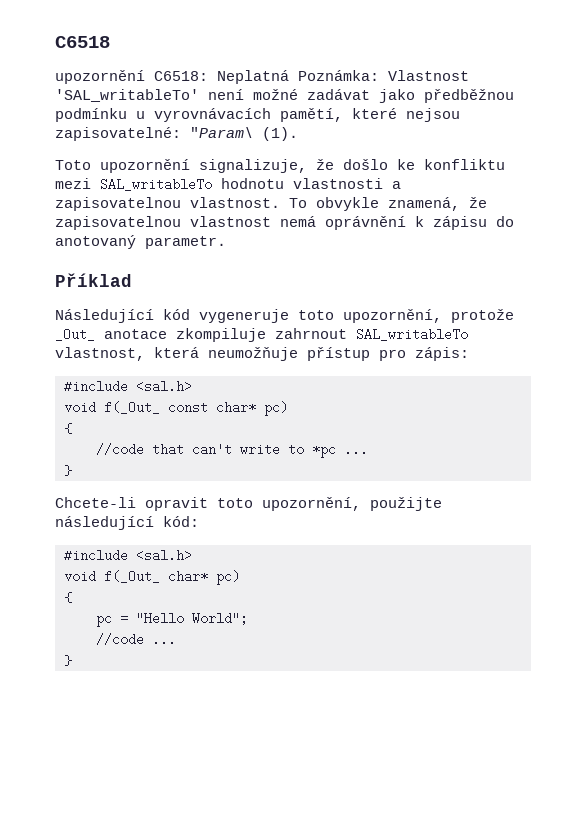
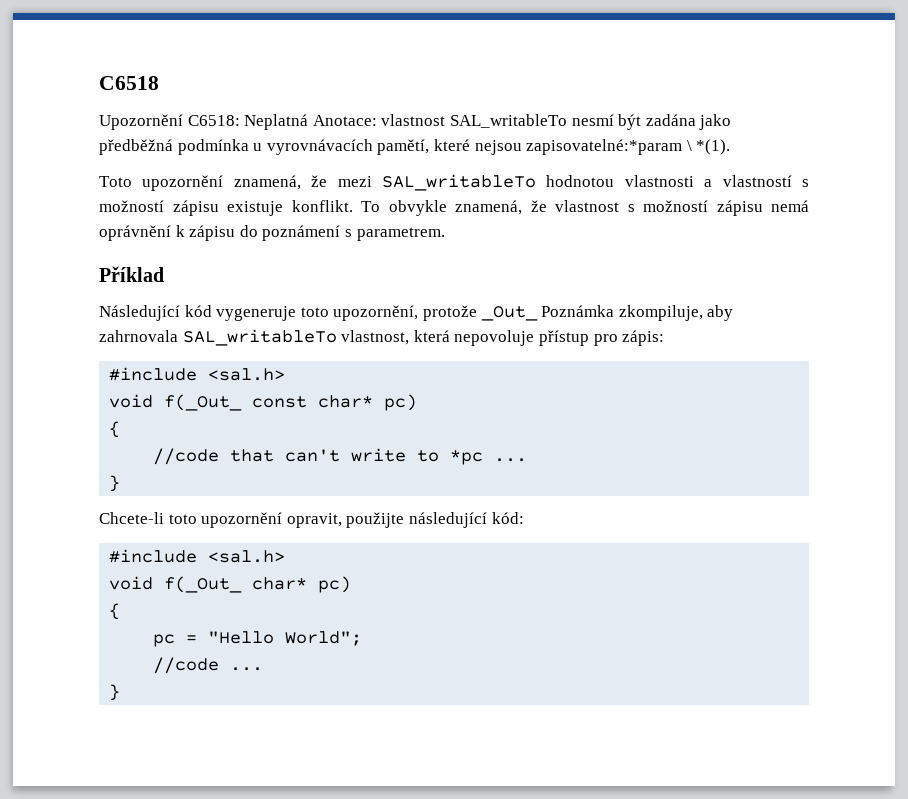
[55,70,145,84] upozornění -> [99,114,183,130] Upozornění
[298,70,469,81] [55,89,514,103] [55,108,127,122] Poznámka: Vlastnost 'SAL_writableTo' není možné zadávat jako předběžnou podmínku -> [312,114,732,130] [99,139,249,155] Anotace: vlastnost SAL_writableTo nesmí být zadána jako předběžná podmínka
[55,127,298,141] zapisovatelné: "Param\ (1). -> [526,139,731,155] zapisovatelné:*param \ *(1).
[199,159,505,173] signalizuje, že došlo ke konfliktu -> [233,175,328,190] znamená, že
[221,178,284,189] hodnotu -> [546,175,615,187] hodnotou
[55,197,487,211] [55,216,271,230] zapisovatelnou vlastnost. To obvykle znamená, že zapisovatelnou vlastnost -> [722,175,809,187] [99,200,763,216] vlastností s možností zápisu existuje konflikt. To obvykle znamená, že vlastnost s možností zápisu
[55,235,226,249] anotovaný parametr. -> [262,225,445,241] poznámení s parametrem.
[104,328,347,342] anotace zkompiluje zahrnout -> [541,305,734,321] [99,330,178,342] Poznámka zkompiluje, aby zahrnovala
[208,347,298,361] neumožňuje -> [454,330,535,346] nepovoluje
[145,497,361,511] opravit toto upozornění, -> [168,512,342,528] toto upozornění opravit,

